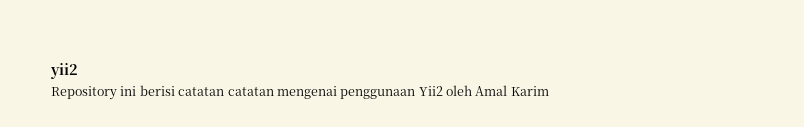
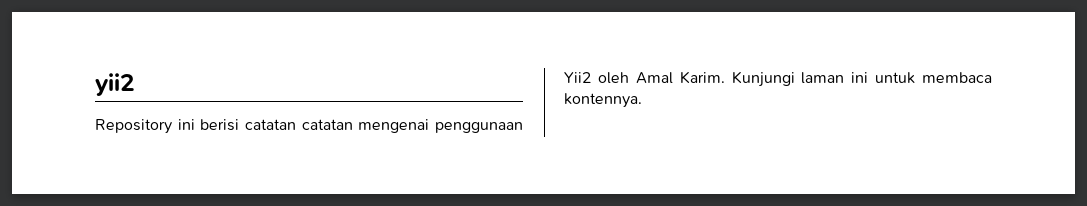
[510,86,549,96] Karim -> [679,71,992,87] [564,93,642,108] Karim. Kunjungi laman ini untuk membaca kontennya.

